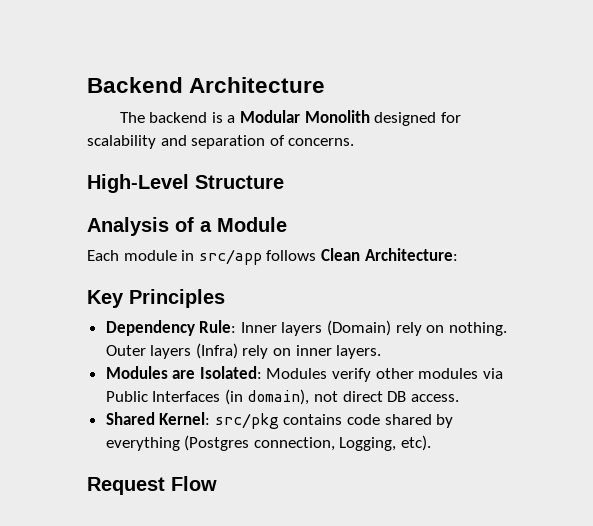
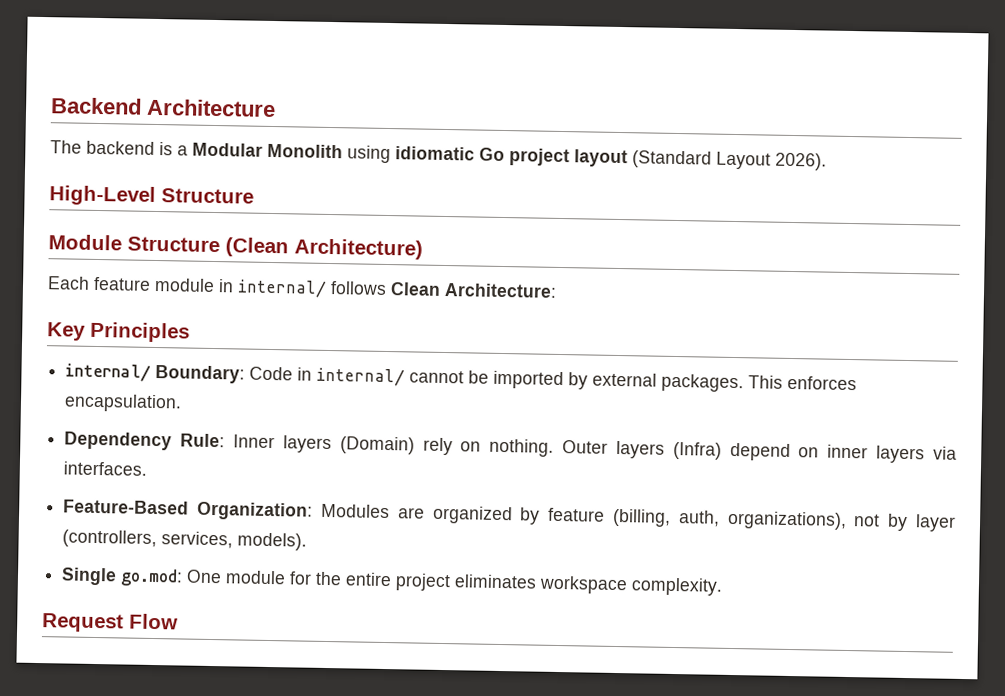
[374,112,461,126] [87,135,355,149] [87,174,284,193] [87,217,287,236] designed for scalability and separation of concerns. // High-Level Structure // Analysis of a Module -> [347,145,827,171] [49,185,254,206] [48,234,423,260] using idiomatic Go project layout (Standard Layout 2026). // High-Level Structure // Module Structure (Clean Architecture)
(119, 255) none -> [93,276,151,291] feature
[198,249,262,265] src/app -> [237,279,327,298] internal/
(225, 298) none -> [65,363,858,393] [64,393,183,413] // internal/ Boundary: Code in internal/ cannot be imported by external packages. This enforces encapsulation.
[242,345,269,359] rely -> [729,442,791,461] depend
[336,345,382,359] [105,366,503,382] [105,389,459,405] [105,412,454,429] [105,435,432,451] layers. // Modules are Isolated: Modules verify other modules via Public Interfaces (in domain), not direct DB access. // Shared Kernel: src/pkg contains code shared by everything (Postgres connection, Logging, etc). -> [876,445,958,464] [63,461,148,476] [63,499,956,532] [62,529,308,551] [61,567,724,596] layers via interfaces. // Feature-Based Organization: Modules are organized by feature (billing, auth, organizations), not by layer (controllers, services, models). // Single go.mod: One module for the entire project eliminates workspace complexity.

